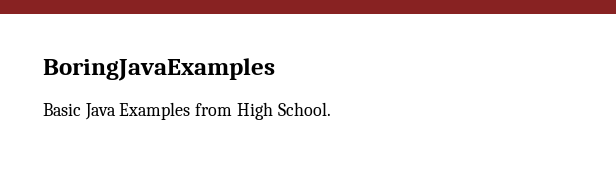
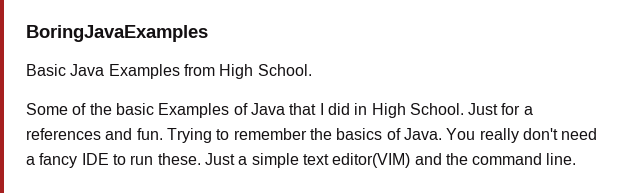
(331, 109) none -> [26,103,533,118] [26,128,598,143] [26,153,577,168] // Some of the basic Examples of Java that I did in High School. Just for a references and fun. Trying to remember the basics of Java. You really don't need a fancy IDE to run these. Just a simple text editor(VIM) and the command line.

